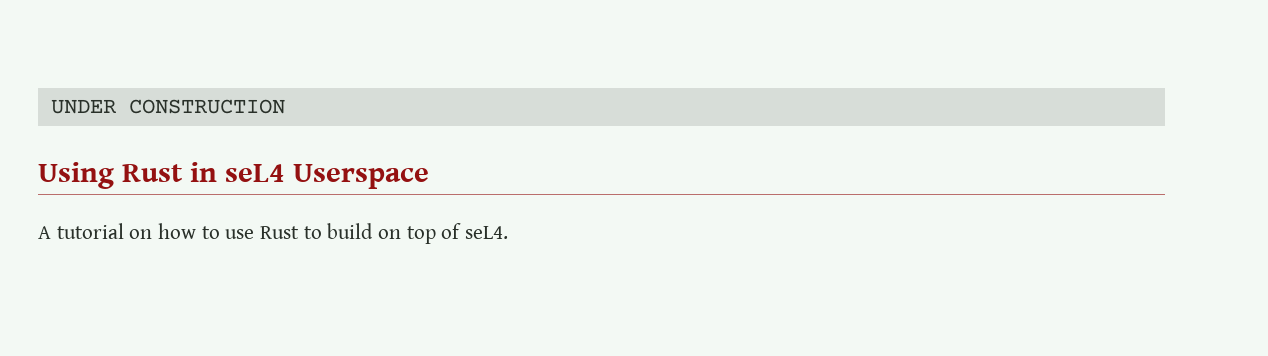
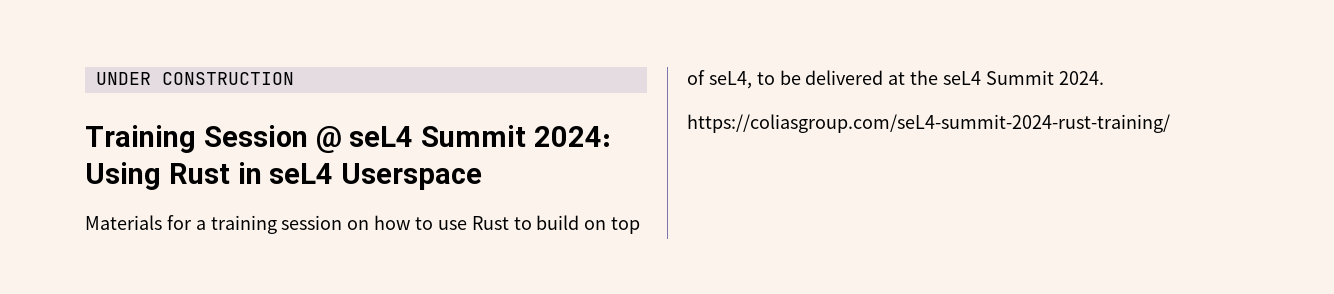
(285, 106) none -> [85,125,612,153] Training Session @ seL4 Summit 2024:
[38,223,124,239] A tutorial -> [85,215,343,234] Materials for a training session
[465,226,509,239] seL4. -> [708,70,1104,89] [687,114,1170,133] seL4, to be delivered at the seL4 Summit 2024. // https://coliasgroup.com/seL4-summit-2024-rust-training/

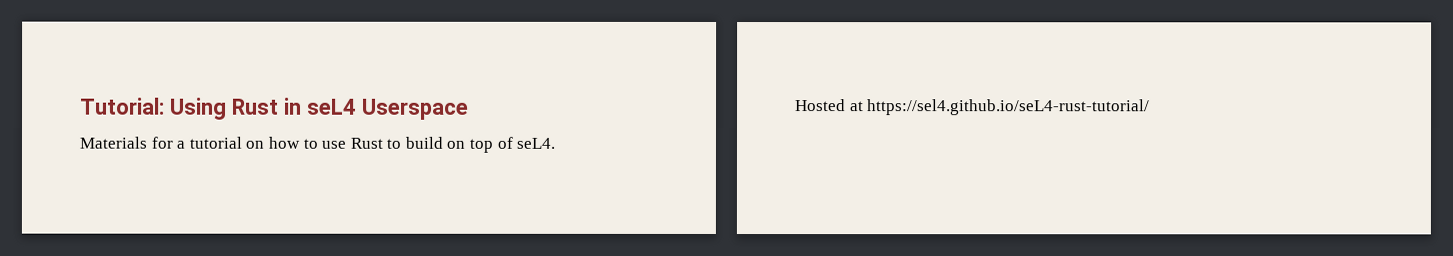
[95,72,294,85] [85,125,612,153] UNDER CONSTRUCTION // Training Session @ seL4 Summit 2024: -> [80,97,165,115] Tutorial:
[210,215,343,234] training session -> [188,136,242,149] tutorial
[708,70,1104,89] [687,114,1170,133] seL4, to be delivered at the seL4 Summit 2024. // https://coliasgroup.com/seL4-summit-2024-rust-training/ -> [516,137,556,149] [795,99,1151,116] seL4. // Hosted at https://sel4.github.io/seL4-rust-tutorial/

